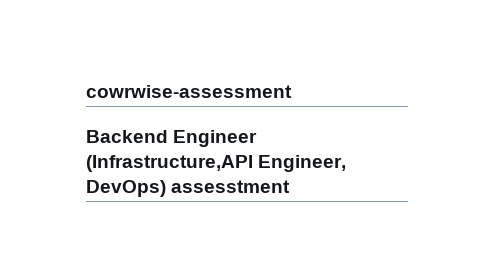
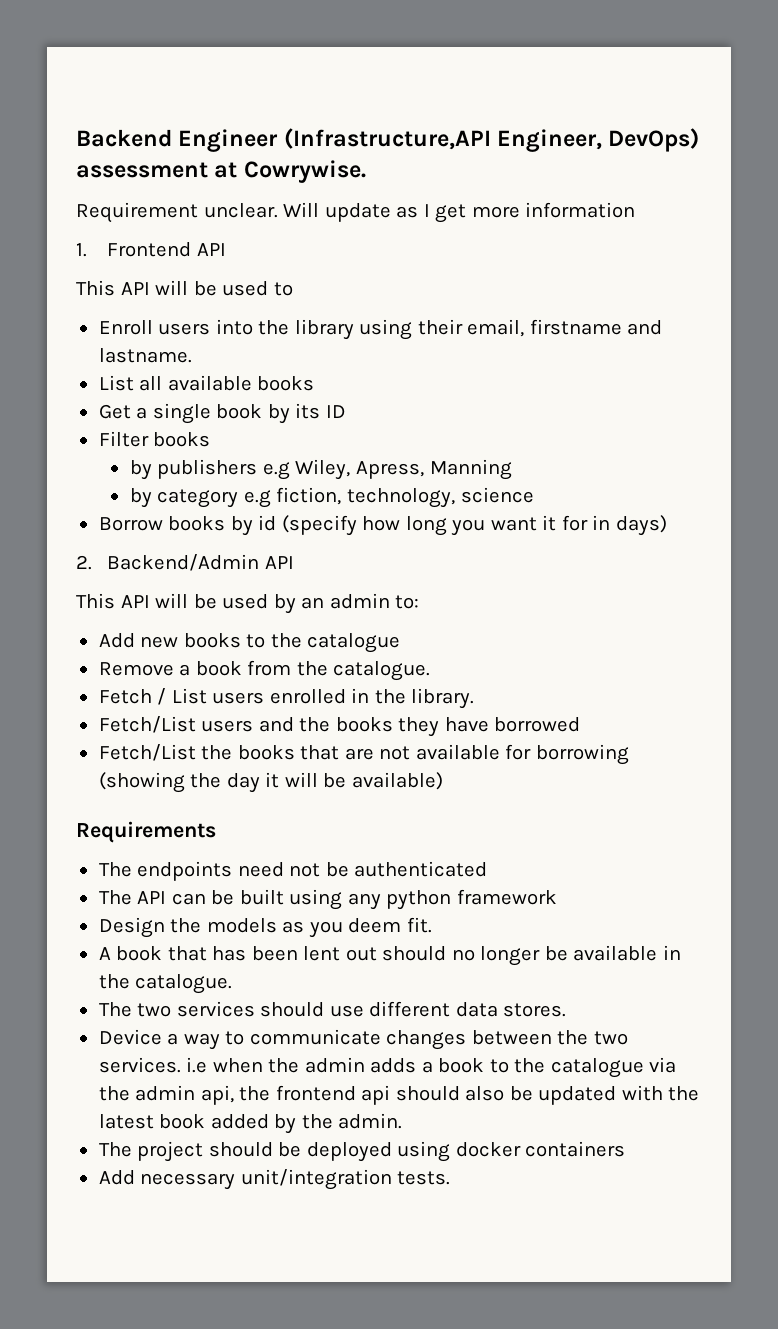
[86,85,292,98] cowrwise-assessment // -> (76, 138) none
[171,180,291,193] assesstment -> [76,160,366,183] [76,202,636,223] [76,242,226,257] [76,280,293,296] [98,319,663,340] [98,348,192,363] [98,375,315,391] [98,403,346,424] [98,431,211,447] [129,459,512,480] [129,487,534,508] [98,515,667,536] [76,554,294,571] [76,593,420,614] [98,633,401,653] [98,660,431,681] [98,688,475,709] [98,716,581,737] [98,744,629,765] [98,772,443,793] [76,821,216,843] [98,861,488,881] [98,889,557,910] [98,917,432,938] [98,945,681,966] [98,974,233,994] [98,1001,567,1017] [98,1029,628,1050] [98,1057,677,1078] [98,1085,700,1105] [98,1113,403,1134] [98,1141,626,1162] [98,1169,451,1190] assessment at Cowrywise. // Requirement unclear. Will update as I get more information // 1. Frontend API // This API will be used to // Enroll users into the library using their email, firstname and lastname. // List all available books // Get a single book by its ID // Filter books // by publishers e.g Wiley, Apress, Manning // by category e.g fiction, technology, science // Borrow books by id (specify how long you want it for in days) // 2. Backend/Admin API // This API will be used by an admin to: // Add new books to the catalogue // Remove a book from the catalogue. // Fetch / List users enrolled in the library. // Fetch/List users and the books they have borrowed // Fetch/List the books that are not available for borrowing (showing the day it will be available) // Requirements // The endpoints need not be authenticated // The API can be built using any python framework // Design the models as you deem fit. // A book that has been lent out should no longer be available in the catalogue. // The two services should use different data stores. // Device a way to communicate changes between the two services. i.e when the admin adds a book to the catalogue via the admin api, the frontend api should also be updated with the latest book added by the admin. // The project should be deployed using docker containers // Add necessary unit/integration tests.

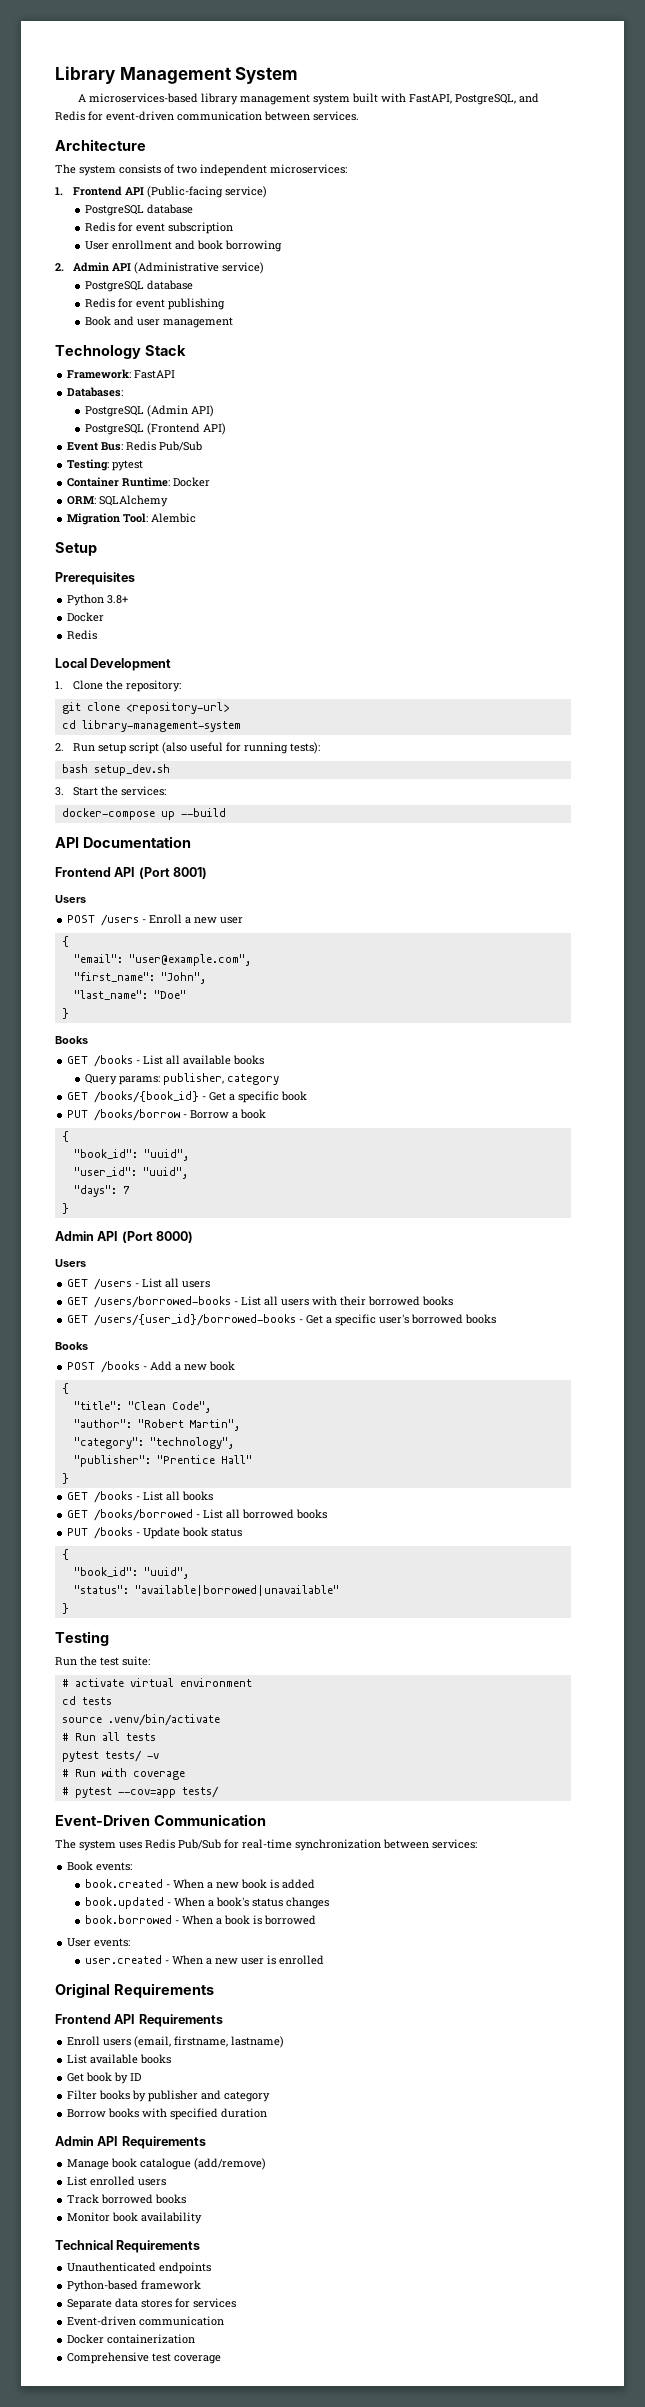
[76,128,700,152] [76,160,366,183] [76,202,636,223] [76,242,226,257] [76,280,293,296] [98,319,663,340] [98,348,192,363] [98,375,315,391] [98,403,211,424] Backend Engineer (Infrastructure,API Engineer, DevOps) assessment at Cowrywise. // Requirement unclear. Will update as I get more information // 1. Frontend API // This API will be used to // Enroll users into the library using their email, firstname and lastname. // List all available books // Get a single -> [55,66,299,84] [78,93,540,105] [55,111,359,121] [55,139,146,151] [55,164,347,176] [55,186,267,198] [84,204,193,216] [84,222,233,234] [84,240,282,252] [55,262,264,274] [84,280,193,292] [84,298,225,310] [84,316,233,328] [55,345,186,359] [67,369,176,379] [67,387,124,397] [84,405,214,417] [84,423,226,435] [67,441,203,451] [67,459,144,471] [67,477,211,487] [67,495,169,507] [67,513,197,525] [55,542,97,556] [55,572,135,585] [67,594,129,606] [67,612,105,622] [67,630,98,640] [55,658,172,671] [55,680,181,692] [61,702,229,714] [61,720,241,732] [55,742,320,754] [61,764,170,776] [55,786,166,796] [61,808,226,820] [55,836,191,848] [55,867,208,879] [55,895,86,903] [67,914,244,926] [61,936,69,947] [73,954,251,966] [73,972,206,984] [73,990,186,1000] [61,1008,69,1019] [55,1036,88,1044] [67,1055,265,1067] [84,1073,279,1085] [67,1091,308,1103] [67,1109,267,1121] [61,1131,69,1142] [73,1149,189,1161] [73,1167,188,1179] [73,1185,130,1197] [61,1203,69,1214] [55,1231,194,1243] [55,1259,86,1267] [67,1278,211,1290] [67,1296,454,1308] [67,1314,497,1326] [55,1342,88,1350] [67,1361,236,1373] [61,1383,69,1394] [73,1401,211,1413] [73,1419,240,1431] [73,1437,234,1449] [73,1455,252,1467] [61,1473,69,1484] [67,1491,214,1503] [67,1509,328,1521] [67,1527,243,1539] [61,1549,69,1560] [73,1567,189,1579] [73,1585,339,1596] [61,1603,69,1614] [55,1631,109,1646] [55,1656,150,1666] [61,1678,252,1687] [61,1696,112,1705] [61,1714,220,1726] [61,1732,156,1741] [61,1750,159,1762] [61,1768,185,1780] [61,1786,219,1798] [55,1814,266,1826] [55,1839,477,1851] [67,1861,133,1871] [84,1879,315,1889] [84,1897,329,1909] [84,1915,316,1925] [67,1938,131,1947] [84,1955,324,1965] [55,1983,214,1998] [55,2014,223,2027] [67,2036,285,2048] [67,2054,172,2064] [67,2073,85,2082] Library Management System // A microservices-based library management system built with FastAPI, PostgreSQL, and Redis for event-driven communication between services. // Architecture // The system consists of two independent microservices: // 1. Frontend API (Public-facing service) // PostgreSQL database // Redis for event subscription // User enrollment and book borrowing // 2. Admin API (Administrative service) // PostgreSQL database // Redis for event publishing // Book and user management // Technology Stack // Framework: FastAPI // Databases: // PostgreSQL (Admin API) // PostgreSQL (Frontend API) // Event Bus: Redis Pub/Sub // Testing: pytest // Container Runtime: Docker // ORM: SQLAlchemy // Migration Tool: Alembic // Setup // Prerequisites // Python 3.8+ // Docker // Redis // Local Development // 1. Clone the repository: // git clone <repository-url> // cd library-management-system // 2. Run setup script (also useful for running tests): // bash setup_dev.sh // 3. Start the services: // docker-compose up --build // API Documentation // Frontend API (Port 8001) // Users // POST /users - Enroll a new user // { // "email": "user@example.com", // "first_name": "John", // "last_name": "Doe" // } // Books // GET /books - List all available books // Query params: publisher, category // GET /books/{book_id} - Get a specific book // PUT /books/borrow - Borrow a book // { // "book_id": "uuid", // "user_id": "uuid", // "days": 7 // } // Admin API (Port 8000) // Users // GET /users - List all users // GET /users/borrowed-books - List all users with their borrowed books // GET /users/{user_id}/borrowed-books - Get a specific user's borrowed books // Books // POST /books - Add a new book // { // "title": "Clean Code", // "author": "Robert Martin", // "category": "technology", // "publisher": "Prentice Hall" // } // GET /books - List all books // GET /books/borrowed - List all borrowed books // PUT /books - Update book status // { // "book_id": "uuid", // "status": "available|borrowed|unavailable" // } // Testing // Run the test suite: // # activate virtual environment // cd tests // source .venv/bin/activate // # Run all tests // pytest tests/ -v // # Run with coverage // # pytest --cov=app tests/ // Event-Driven Communication // The system uses Redis Pub/Sub for real-time synchronization between services: // Book events: // book.created - When a new book is added // book.updated - When a book's status changes // book.borrowed - When a book is borrowed // User events: // user.created - When a new user is enrolled // Original Requirements // Frontend API Requirements // Enroll users (email, firstname, lastname) // List available books // Get
[295,403,321,419] its -> (129, 2078) none
[129,459,512,480] [129,487,534,508] [98,515,667,536] [76,554,294,571] [76,593,420,614] [98,633,401,653] [98,660,431,681] [98,688,475,709] [98,716,581,737] [98,744,629,765] [98,772,443,793] [76,821,216,843] [98,861,488,881] [98,889,557,910] [98,917,432,938] [98,945,681,966] [98,974,233,994] [98,1001,567,1017] [98,1029,628,1050] [98,1057,677,1078] [98,1085,700,1105] [98,1113,403,1134] [98,1141,626,1162] [98,1169,451,1190] // by publishers e.g Wiley, Apress, Manning // by category e.g fiction, technology, science // Borrow books by id (specify how long you want it for in days) // 2. Backend/Admin API // This API will be used by an admin to: // Add new books to the catalogue // Remove a book from the catalogue. // Fetch / List users enrolled in the library. // Fetch/List users and the books they have borrowed // Fetch/List the books that are not available for borrowing (showing the day it will be available) // Requirements // The endpoints need not be authenticated // The API can be built using any python framework // Design the models as you deem fit. // A book that has been lent out should no longer be available in the catalogue. // The two services should use different data stores. // Device a way to communicate changes between the two services. i.e when the admin adds a book to the catalogue via the admin api, the frontend api should also be updated with the latest book added by the admin. // The project should be deployed using docker containers // Add necessary unit/integration tests. -> [132,2090,271,2102] [67,2108,268,2120] [55,2136,206,2149] [67,2158,267,2170] [67,2176,167,2186] [67,2194,187,2204] [67,2212,203,2224] [55,2240,201,2253] [67,2262,212,2274] [67,2280,202,2292] [67,2298,237,2310] [67,2316,225,2326] [67,2334,196,2344] [67,2352,222,2364] by publisher and category // Borrow books with specified duration // Admin API Requirements // Manage book catalogue (add/remove) // List enrolled users // Track borrowed books // Monitor book availability // Technical Requirements // Unauthenticated endpoints // Python-based framework // Separate data stores for services // Event-driven communication // Docker containerization // Comprehensive test coverage

